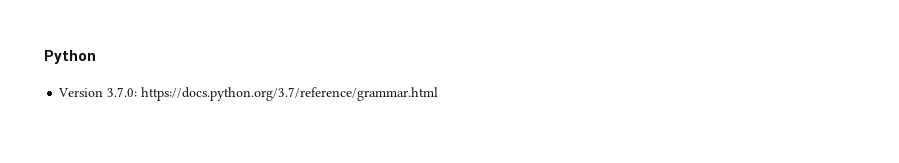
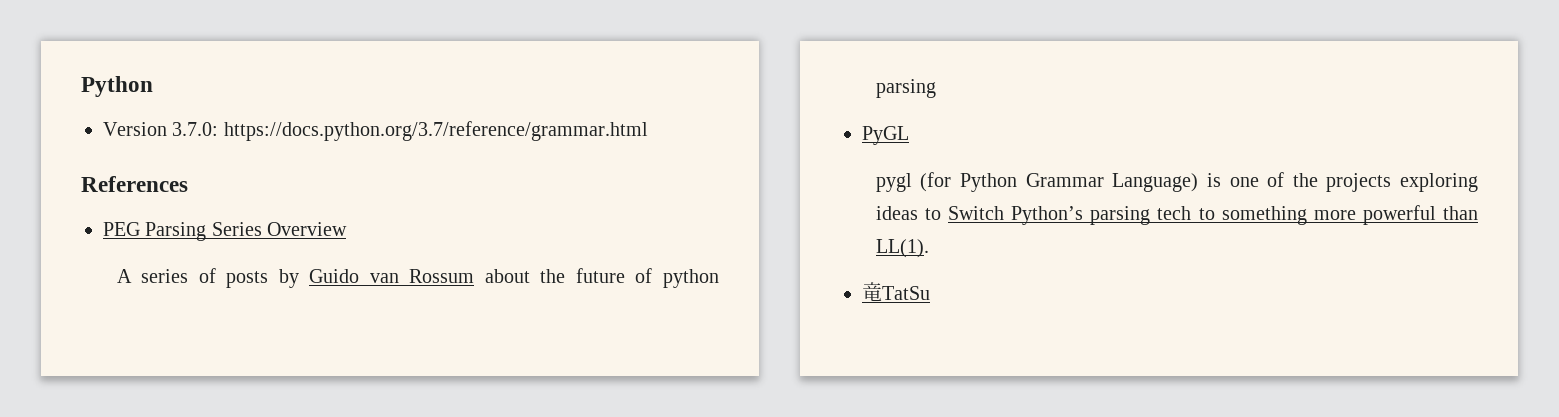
(439, 94) none -> [81,176,188,192] [103,222,348,241] [116,268,720,288] [875,79,936,98] [862,126,909,145] [875,172,1478,192] [875,205,1478,225] [875,239,929,258] [862,282,930,302] // References // PEG Parsing Series Overview // A series of posts by Guido van Rossum about the future of python parsing // PyGL // pygl (for Python Grammar Language) is one of the projects exploring ideas to Switch Python’s parsing tech to something more powerful than LL(1). // 竜TatSu

